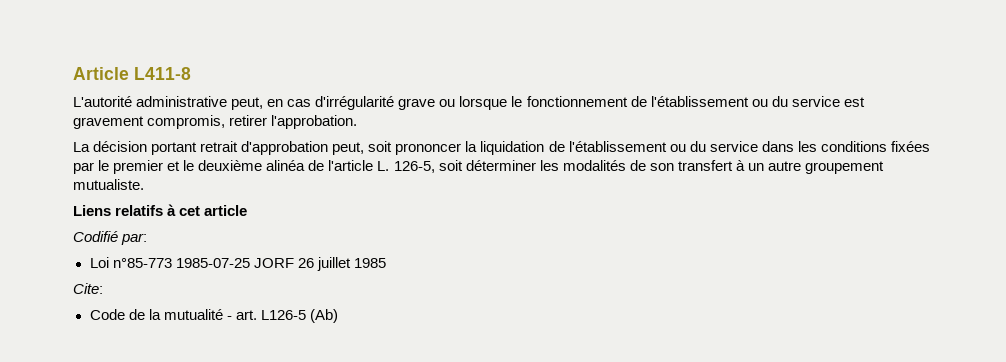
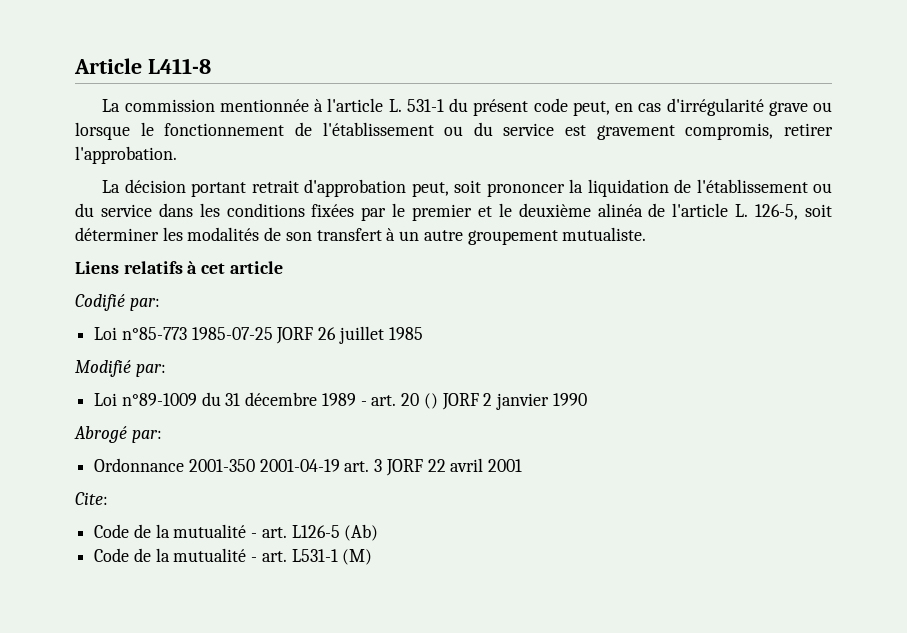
[73,96,228,107] L'autorité administrative -> [102,98,568,116] La commission mentionnée à l'article L. 531-1 du présent code
(386, 263) none -> [75,360,166,377] [94,392,587,410] [74,426,162,443] [94,458,523,476] // Modifié par: // Loi n°89-1009 du 31 décembre 1989 - art. 20 () JORF 2 janvier 1990 // Abrogé par: // Ordonnance 2001-350 2001-04-19 art. 3 JORF 22 avril 2001
(338, 316) none -> [94,548,373,565] // Code de la mutualité - art. L531-1 (M)

